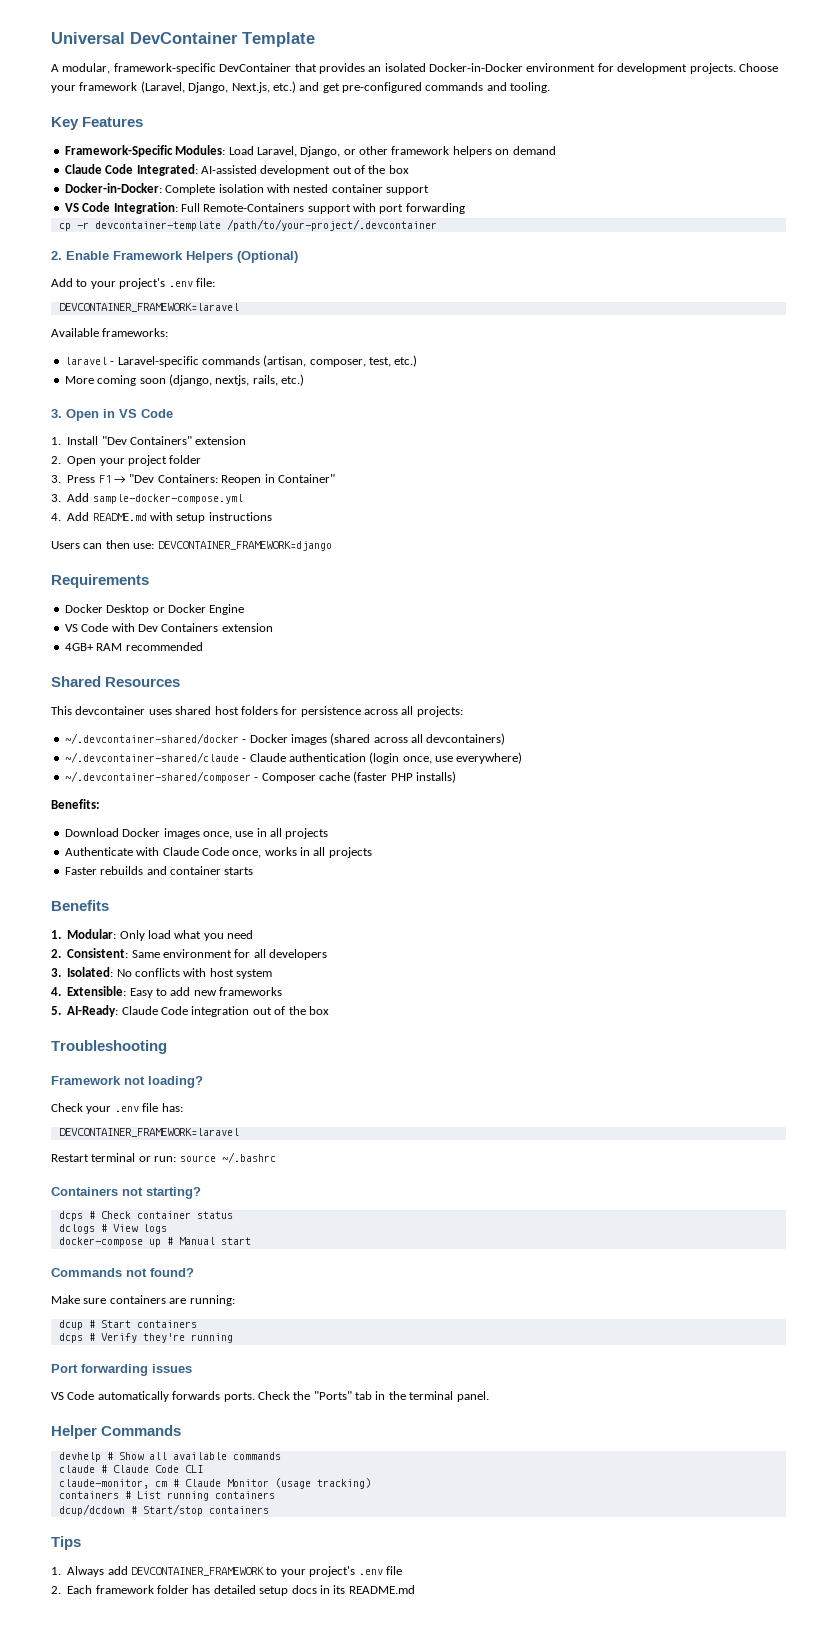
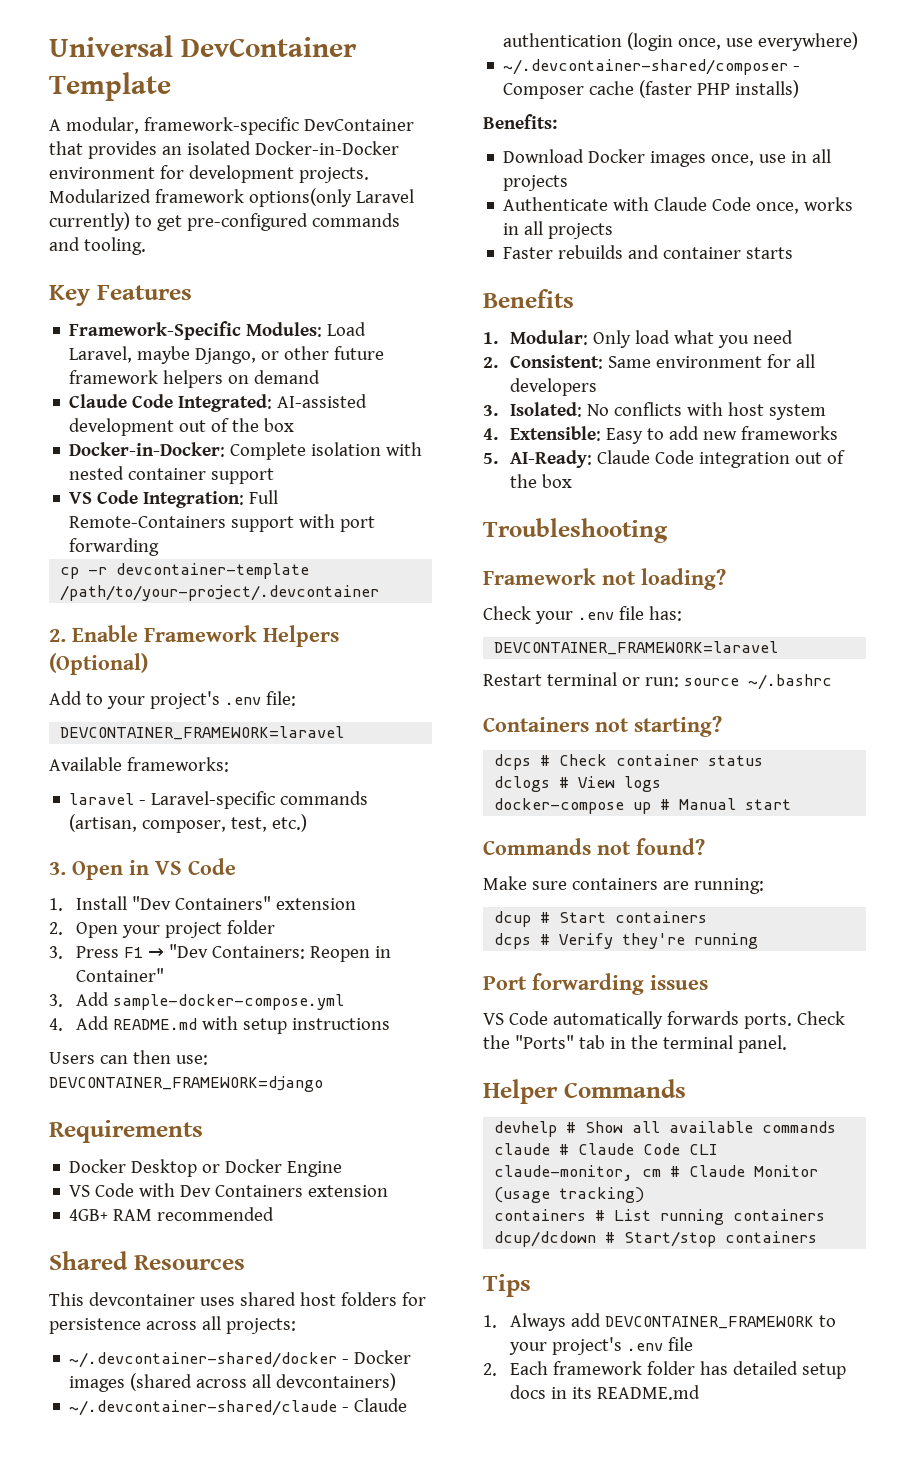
[738,63,778,72] [51,81,320,93] Choose your framework (Laravel, Django, Next.js, etc.) and -> [49,188,414,207] [49,212,152,231] Modularized framework options(only Laravel currently) to
(297, 151) none -> [137,346,191,364] maybe
(388, 150) none -> [334,346,385,360] future
[64,374,304,386] // More coming soon (django, nextjs, rails, etc.) -> (308, 823) none

